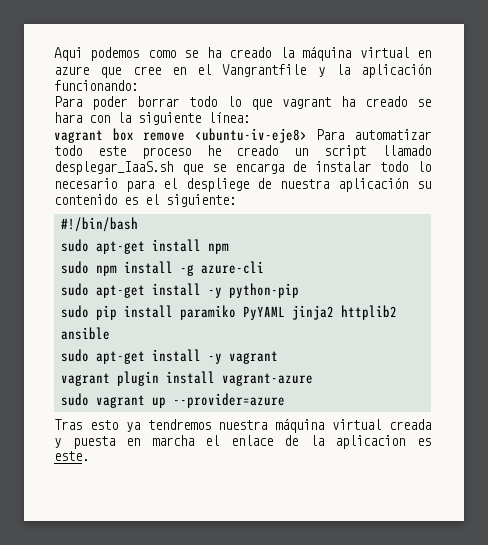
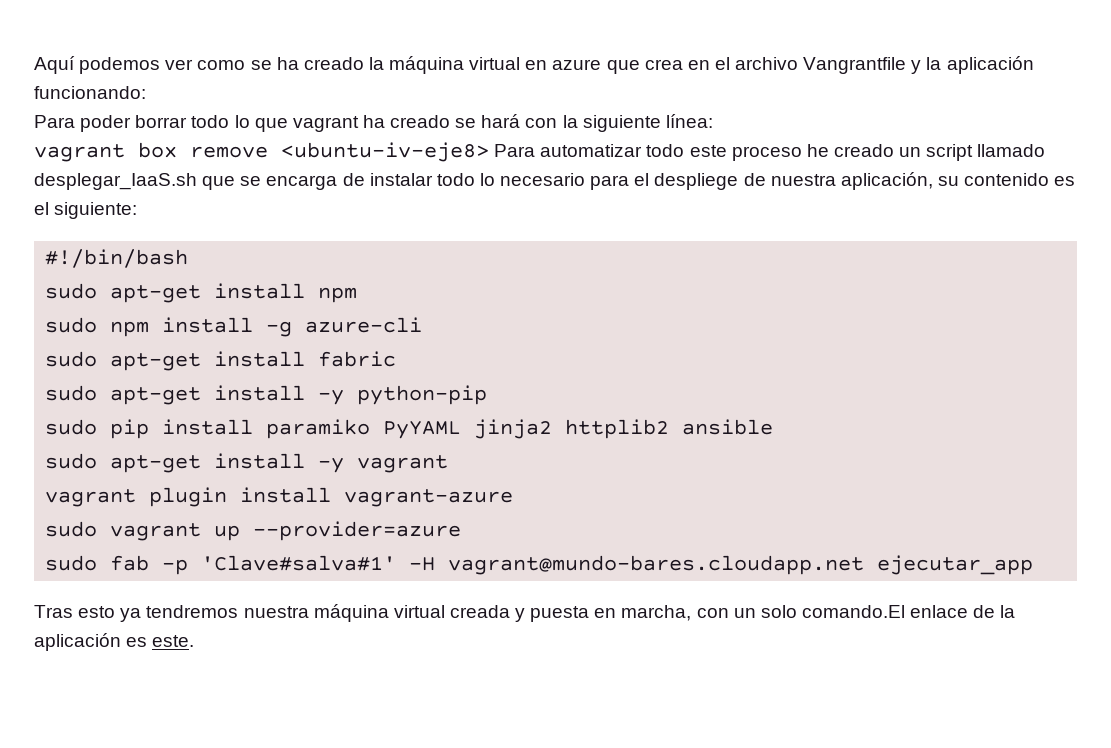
[54,47,140,61] Aqui podemos -> [34,56,194,74] Aquí podemos ver
[132,66,161,75] cree -> [644,59,683,70] crea
(211, 69) none -> [735,57,799,70] archivo
[54,112,82,123] hara -> [481,114,521,128] hará
[338,177,409,192] aplicación -> [840,172,933,190] aplicación,
(264, 267) none -> [45,351,397,371] // sudo apt-get install fabric
(285, 400) none -> [45,555,1034,575] // sudo fab -p 'Clave#salva#1' -H vagrant@mundo-bares.cloudapp.net ejecutar_app
[151,435,220,446] marcha el -> [621,605,905,621] marcha, con un solo comando.El
[335,435,406,449] aplicacion -> [34,633,121,651] aplicación

